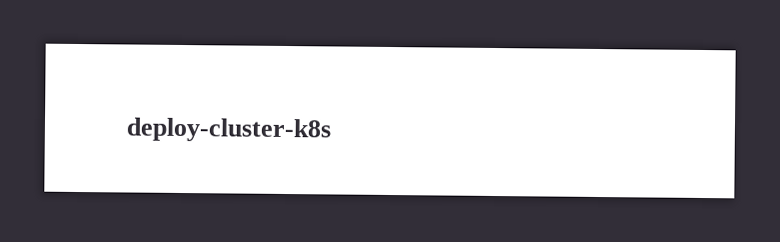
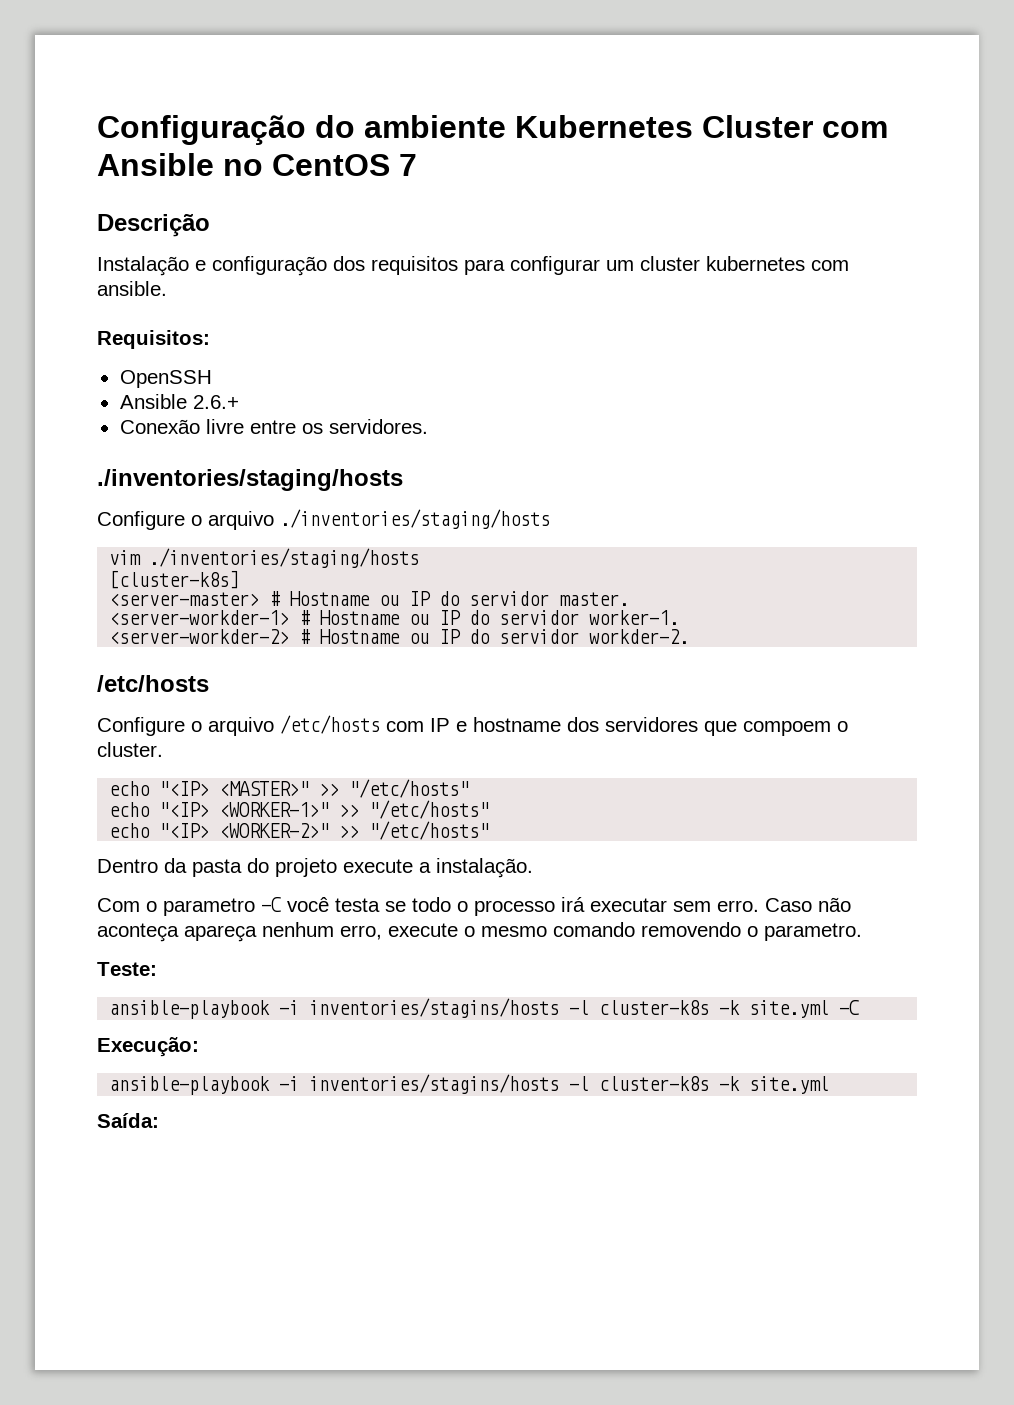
[126,117,332,143] deploy-cluster-k8s -> [97,115,888,145] [97,153,417,176] [97,213,210,237] [97,256,849,276] [97,281,167,296] [97,330,210,349] [119,370,212,388] [119,394,239,409] [119,419,428,434] [97,469,403,491] [97,509,550,530] [109,548,420,568] [109,570,240,589] [109,591,630,606] [109,610,680,625] [109,629,690,644] [97,675,209,692] [97,715,848,736] [97,742,163,757] [109,779,470,798] [109,800,490,819] [109,821,490,840] [97,858,533,878] [97,897,851,916] [97,922,862,942] [97,962,157,976] [109,998,860,1019] [97,1037,199,1057] [109,1074,830,1095] [97,1113,159,1128] Configuração do ambiente Kubernetes Cluster com Ansible no CentOS 7 // Descrição // Instalação e configuração dos requisitos para configurar um cluster kubernetes com ansible. // Requisitos: // OpenSSH // Ansible 2.6.+ // Conexão livre entre os servidores. // ./inventories/staging/hosts // Configure o arquivo ./inventories/staging/hosts // vim ./inventories/staging/hosts // [cluster-k8s] // <server-master> # Hostname ou IP do servidor master. // <server-workder-1> # Hostname ou IP do servidor worker-1. // <server-workder-2> # Hostname ou IP do servidor workder-2. // /etc/hosts // Configure o arquivo /etc/hosts com IP e hostname dos servidores que compoem o cluster. // echo "<IP> <MASTER>" >> "/etc/hosts" // echo "<IP> <WORKER-1>" >> "/etc/hosts" // echo "<IP> <WORKER-2>" >> "/etc/hosts" // Dentro da pasta do projeto execute a instalação. // Com o parametro -C você testa se todo o processo irá executar sem erro. Caso não aconteça apareça nenhum erro, execute o mesmo comando removendo o parametro. // Teste: // ansible-playbook -i inventories/stagins/hosts -l cluster-k8s -k site.yml -C // Execução: // ansible-playbook -i inventories/stagins/hosts -l cluster-k8s -k site.yml // Saída:

